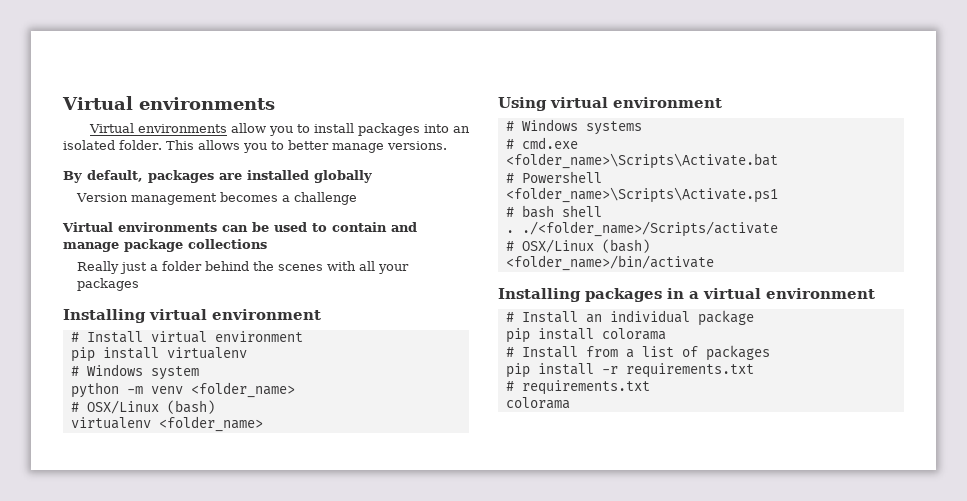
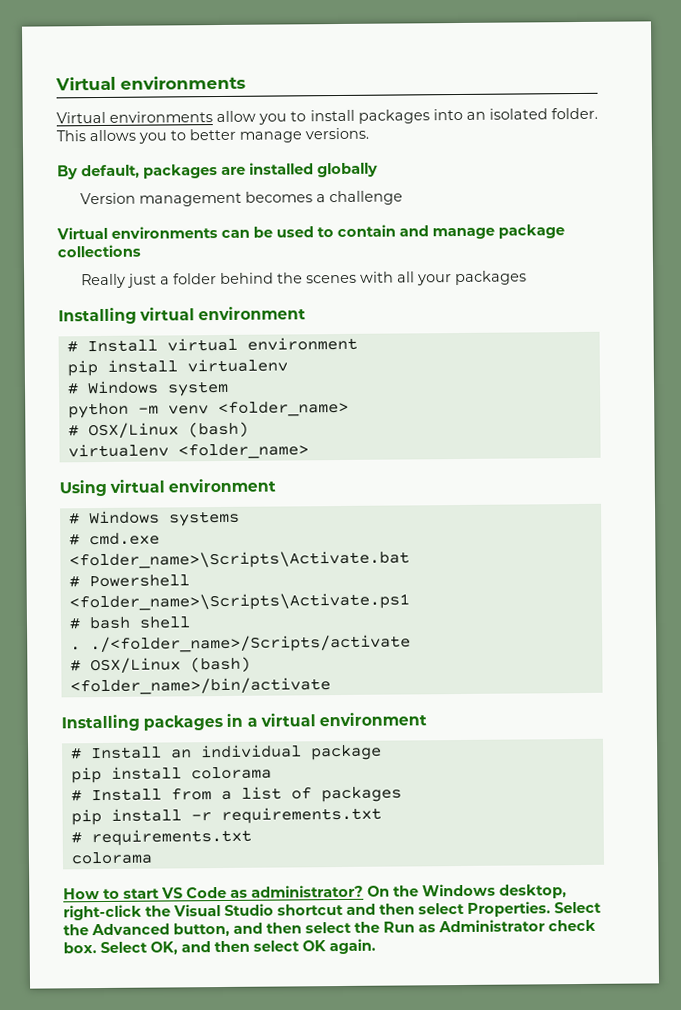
(570, 403) none -> [63,883,567,900] [63,901,602,921] [63,919,596,937] [63,938,376,955] // How to start VS Code as administrator? On the Windows desktop, right-click the Visual Studio shortcut and then select Properties. Select the Advanced button, and then select the Run as Administrator check box. Select OK, and then select OK again.

